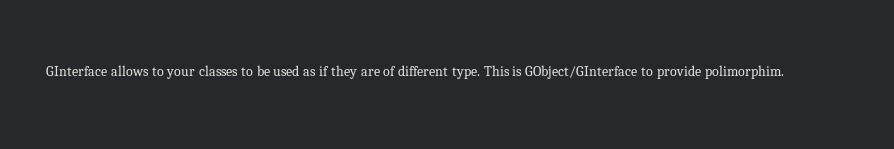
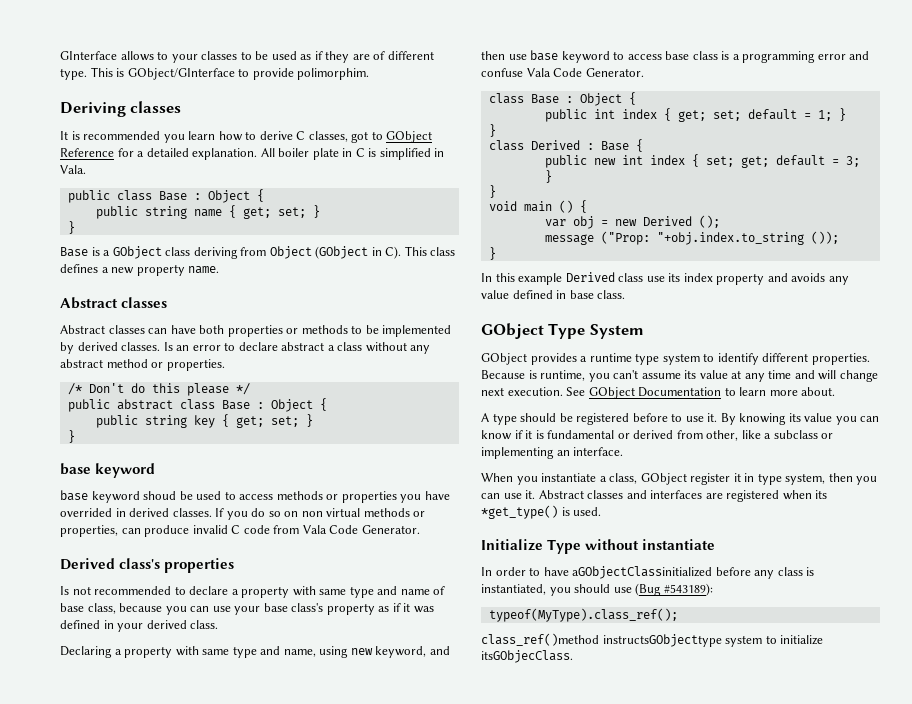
(784, 72) none -> [60,101,182,117] [60,131,433,143] [60,148,445,160] [60,165,86,174] [67,189,264,203] [95,205,320,219] [67,221,75,234] [60,246,456,259] [60,264,220,276] [60,297,168,309] [60,325,452,337] [60,342,431,354] [60,359,225,371] [67,383,250,396] [67,398,327,412] [95,414,313,428] [67,430,75,443] [60,463,156,478] [60,490,450,503] [60,508,426,520] [60,525,420,537] [60,558,235,573] [60,586,446,598] [60,603,434,615] [60,620,219,632] [60,646,450,658] [481,50,870,63] [481,68,644,77] [488,92,636,106] [544,108,846,122] [488,124,496,137] [488,139,643,152] [544,154,860,168] [544,170,552,183] [488,185,496,198] [488,200,587,213] [544,215,720,229] [544,231,839,245] [488,247,496,260] [481,272,849,285] [481,290,626,299] [481,323,644,339] [481,353,870,365] [481,370,878,382] [481,387,836,399] [481,413,880,425] [481,430,834,441] [481,447,624,459] [481,473,878,485] [481,490,828,502] [481,505,602,519] [481,539,716,554] [481,566,815,579] [481,583,713,596] [488,608,678,622] [481,633,824,647] [481,650,573,663] // Deriving classes // It is recommended you learn how to derive C classes, got to GObject Reference for a detailed explanation. All boiler plate in C is simplified in Vala. // public class Base : Object { // public string name { get; set; } // } // Base is a GObject class deriving from Object (GObject in C). This class defines a new property name. // Abstract classes // Abstract classes can have both properties or methods to be implemented by derived classes. Is an error to declare abstract a class without any abstract method or properties. // /* Don't do this please */ // public abstract class Base : Object { // public string key { get; set; } // } // base keyword // base keyword shoud be used to access methods or properties you have overrided in derived classes. If you do so on non virtual methods or properties, can produce invalid C code from Vala Code Generator. // Derived class's properties // Is not recommended to declare a property with same type and name of base class, because you can use your base class's property as if it was defined in your derived class. // Declaring a property with same type and name, using new keyword, and then use base keyword to access base class is a programming error and confuse Vala Code Generator. // class Base : Object { // public int index { get; set; default = 1; } // } // class Derived : Base { // public new int index { set; get; default = 3; } // } // void main () { // var obj = new Derived (); // message ("Prop: "+obj.index.to_string ()); // } // In this example Derived class use its index property and avoids any value defined in base class. // GObject Type System // GObject provides a runtime type system to identify different properties. Because is runtime, you can't assume its value at any time and will change next execution. See GObject Documentation to learn more about. // A type should be registered before to use it. By knowing its value you can know if it is fundamental or derived from other, like a subclass or implementing an interface. // When you instantiate a class, GObject register it in type system, then you can use it. Abstract classes and interfaces are registered when its *get_type() is used. // Initialize Type without instantiate // In order to have aGObjectClassinitialized before any class is instantiated, you should use (Bug #543189): // typeof(MyType).class_ref(); // class_ref()method instructsGObjecttype system to initialize itsGObjecClass.

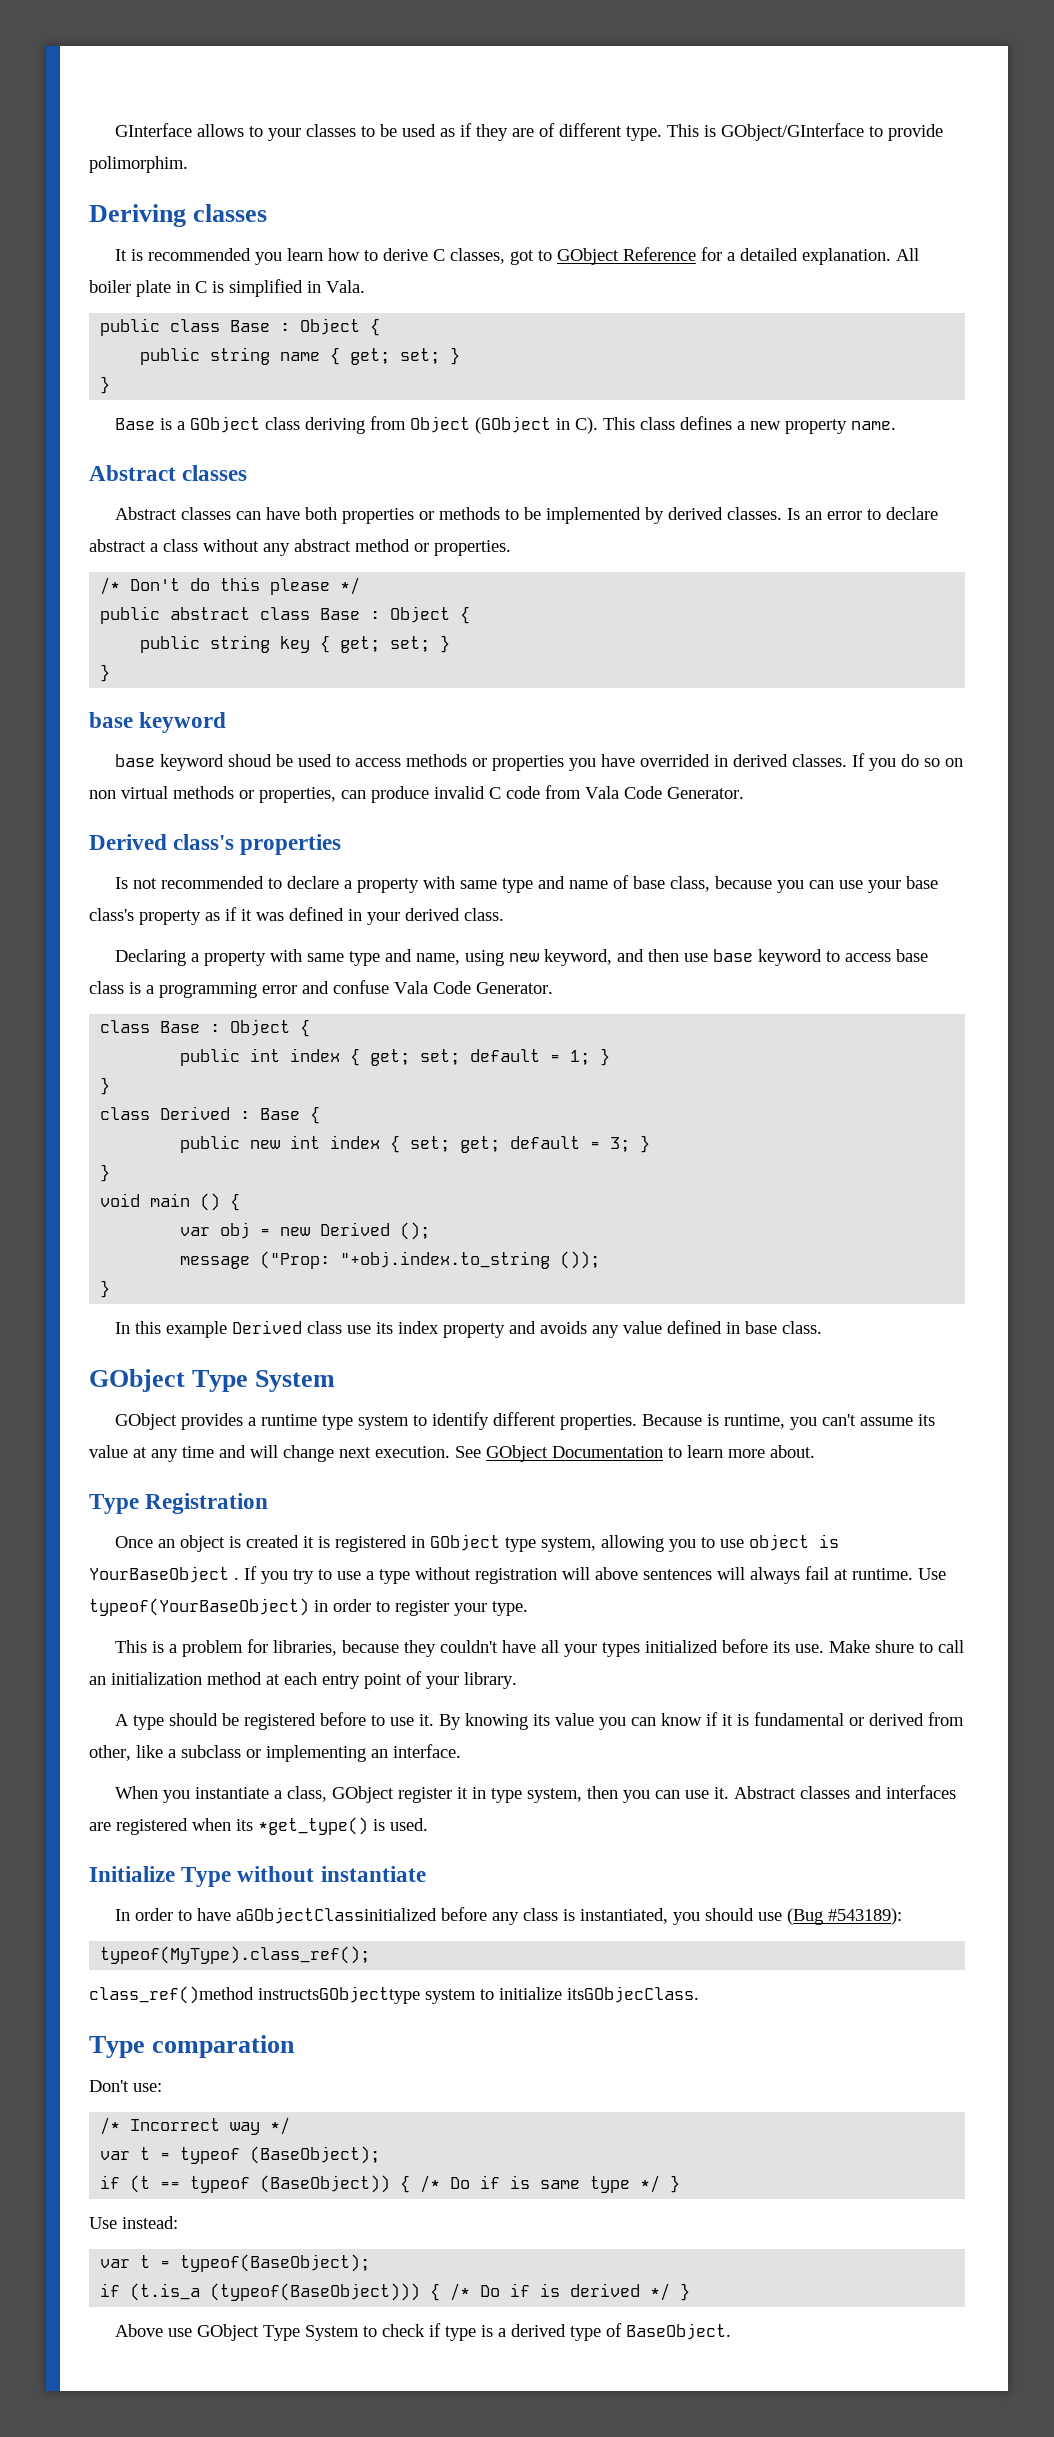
(836, 391) none -> [89,1493,269,1514] [115,1534,840,1552] [89,1566,946,1584] [89,1598,528,1616] [115,1639,965,1657] [89,1671,517,1689] // Type Registration // Once an object is created it is registered in GObject type system, allowing you to use object is YourBaseObject . If you try to use a type without registration will above sentences will always fail at runtime. Use typeof(YourBaseObject) in order to register your type. // This is a problem for libraries, because they couldn't have all your types initialized before its use. Make shure to call an initialization method at each entry point of your library.
(573, 656) none -> [89,2035,296,2058] [89,2080,162,2092] [100,2117,291,2135] [100,2146,381,2164] [100,2175,681,2193] [89,2216,178,2229] [100,2254,371,2272] [100,2283,691,2301] [115,2323,732,2341] // Type comparation // Don't use: // /* Incorrect way */ // var t = typeof (BaseObject); // if (t == typeof (BaseObject)) { /* Do if is same type */ } // Use instead: // var t = typeof(BaseObject); // if (t.is_a (typeof(BaseObject))) { /* Do if is derived */ } // Above use GObject Type System to check if type is a derived type of BaseObject.

